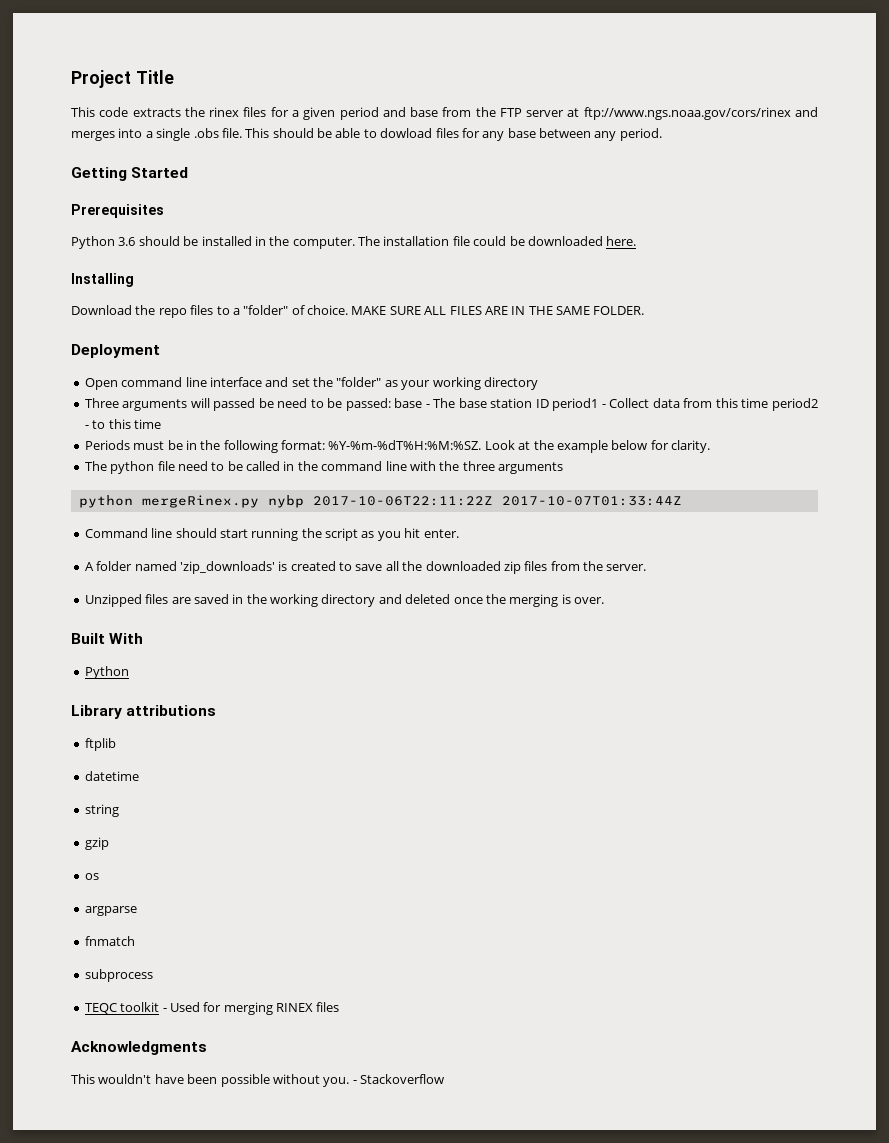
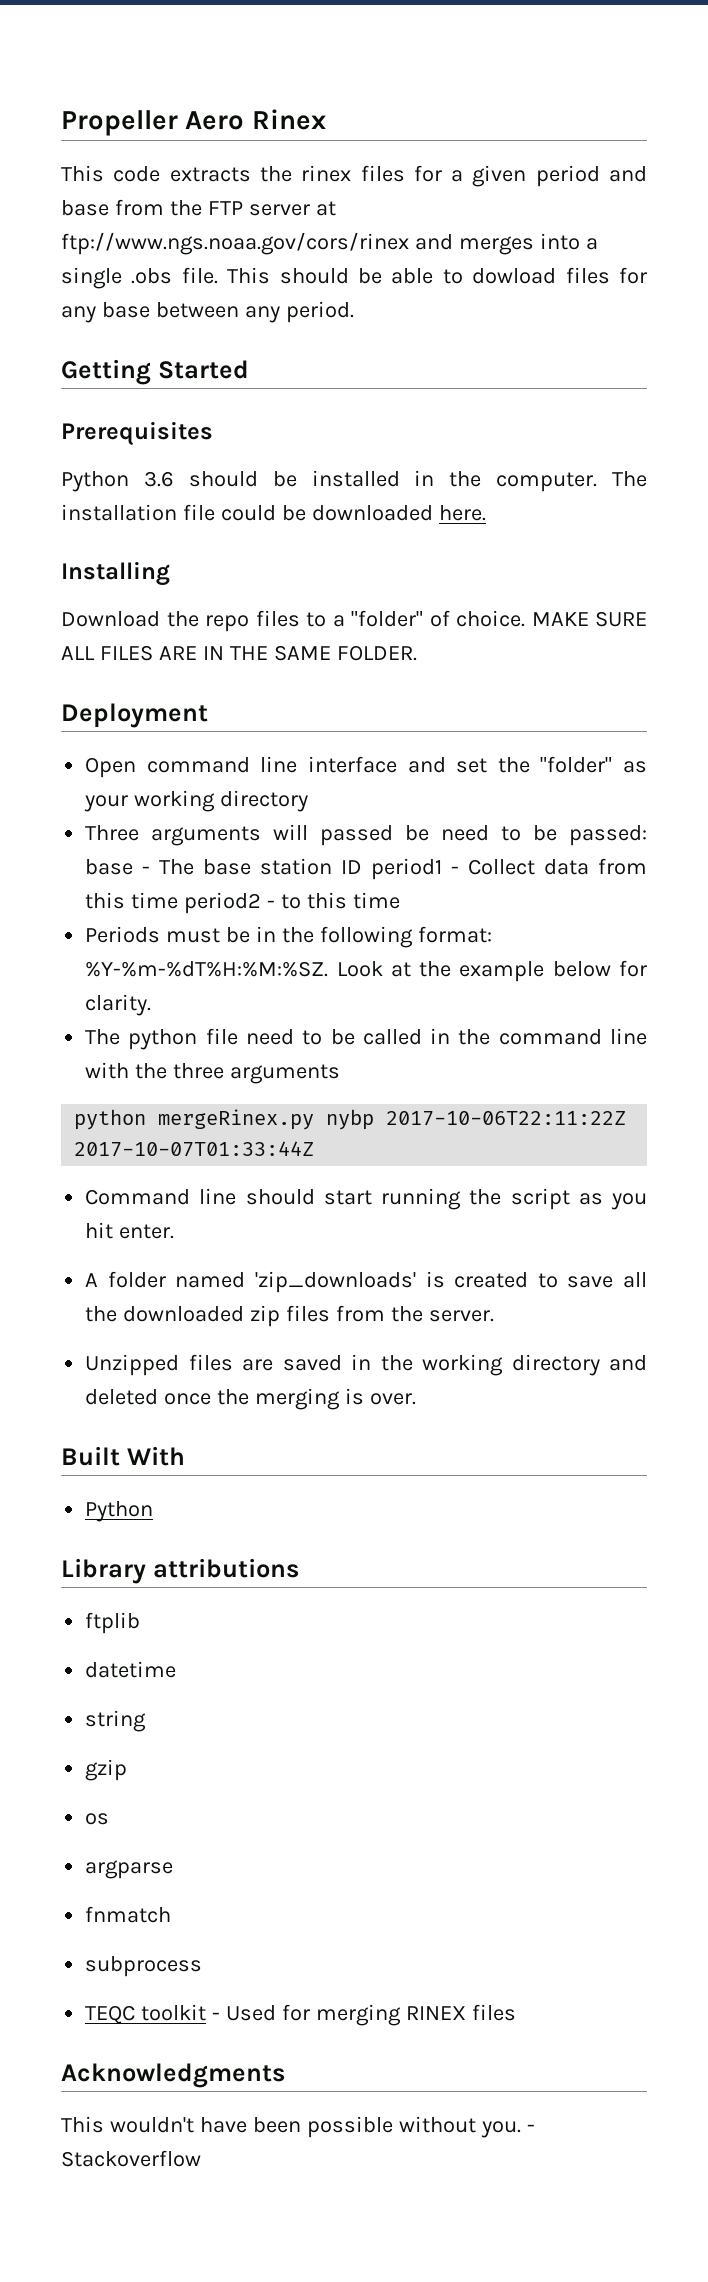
[71,70,174,88] Project Title -> [61,109,326,136] Propeller Aero Rinex

